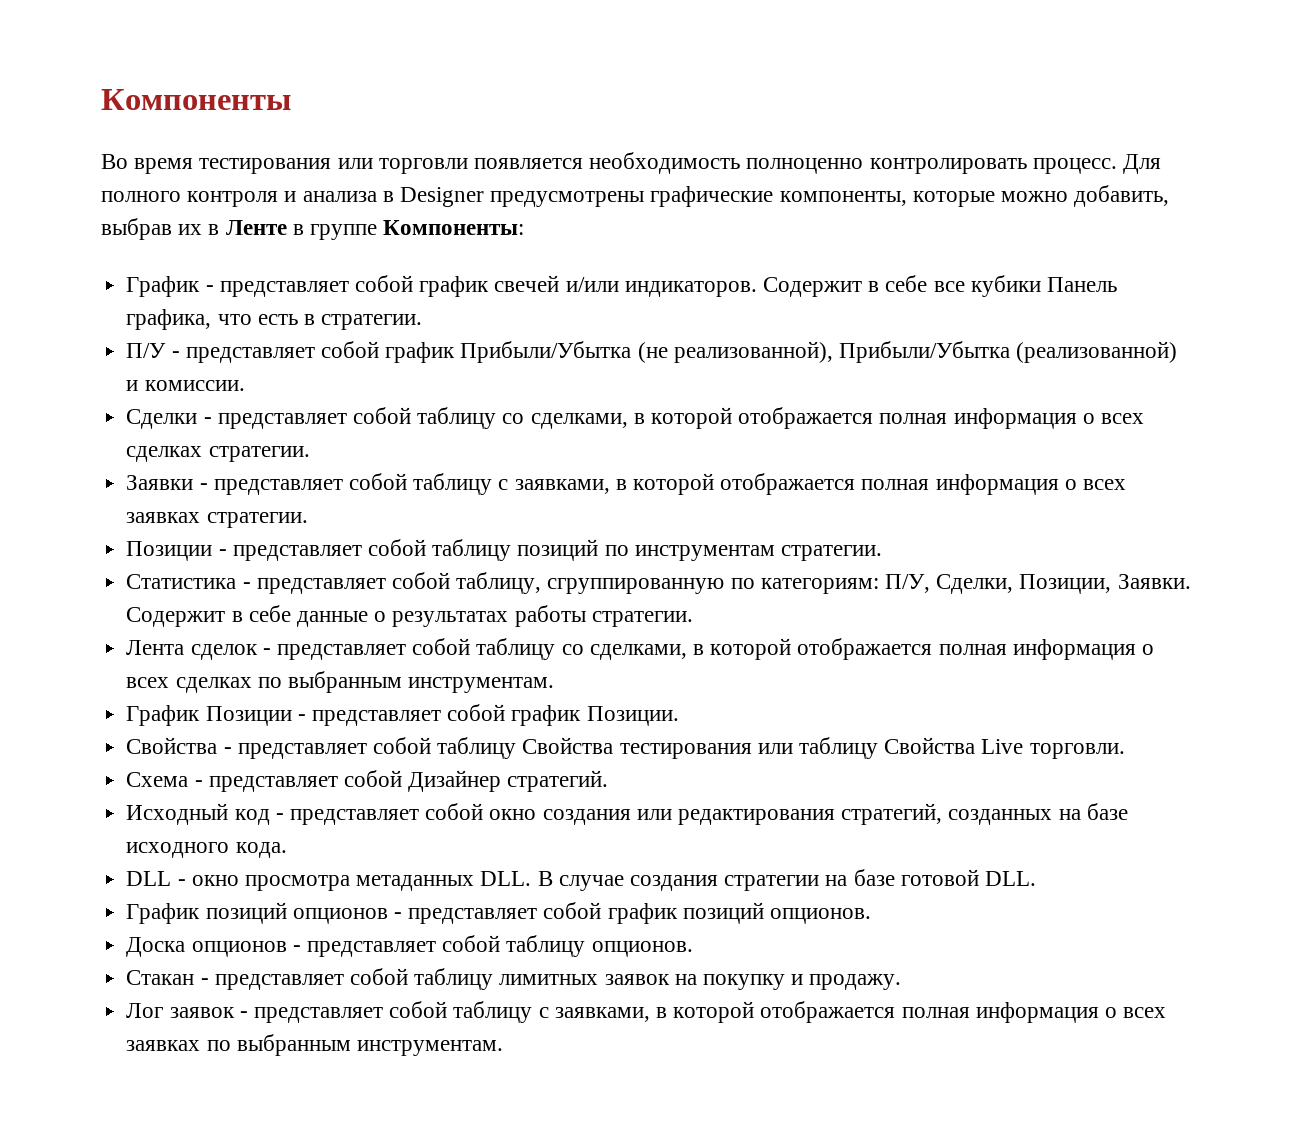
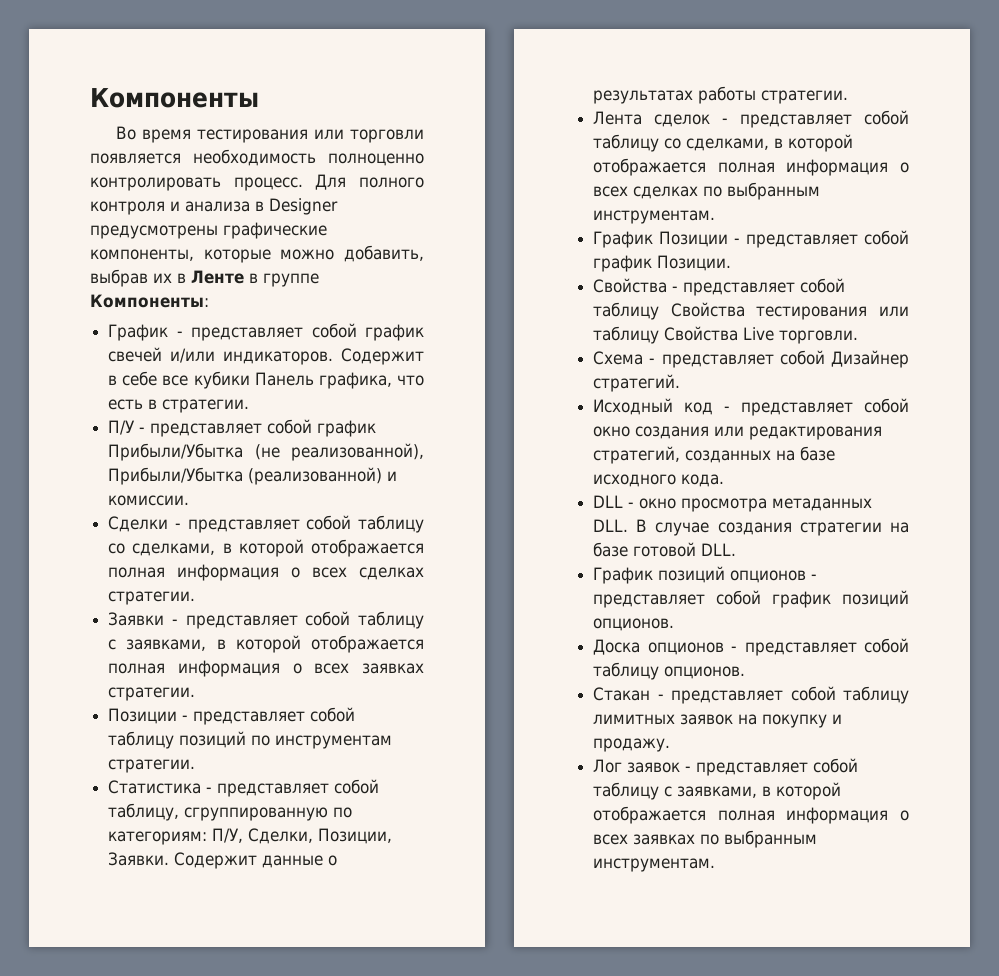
[231,605,291,622] в себе -> (258, 860) none

